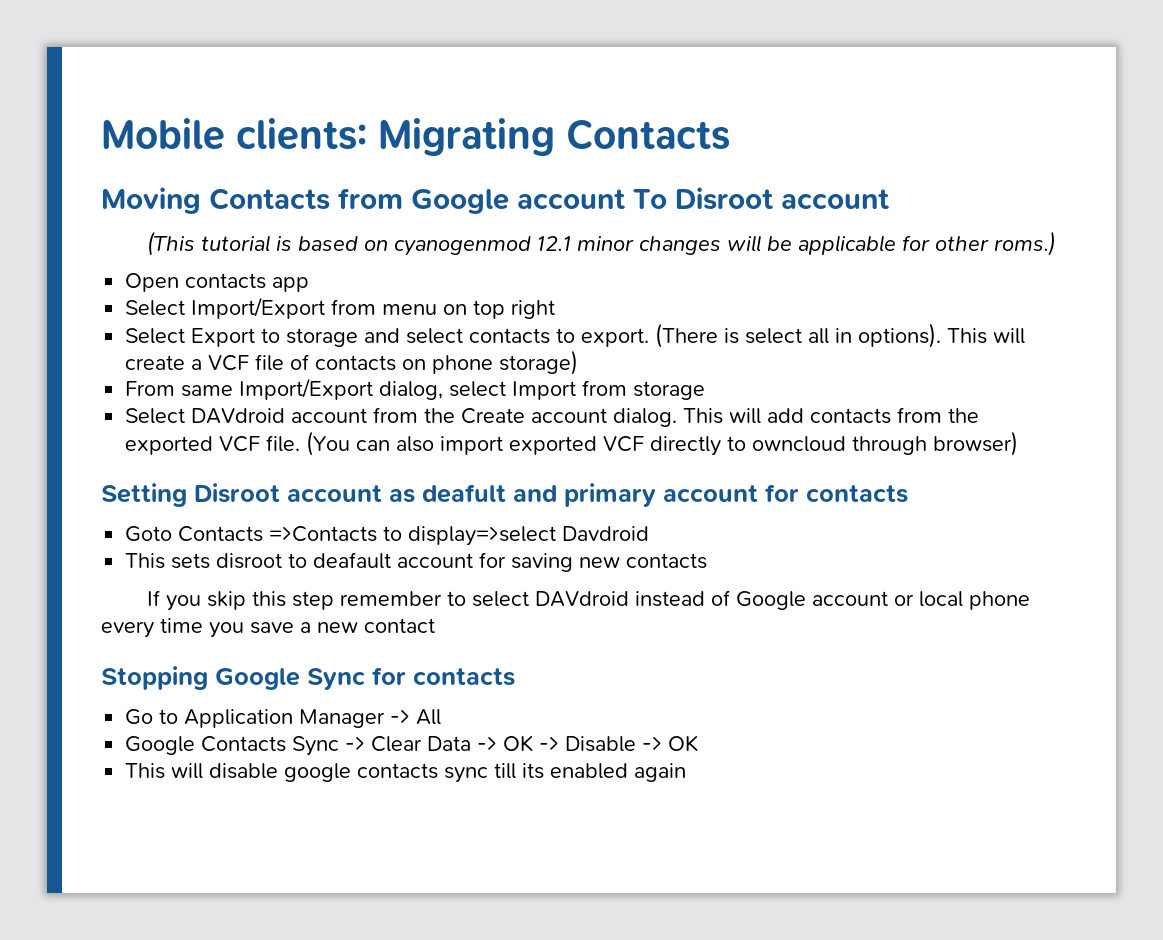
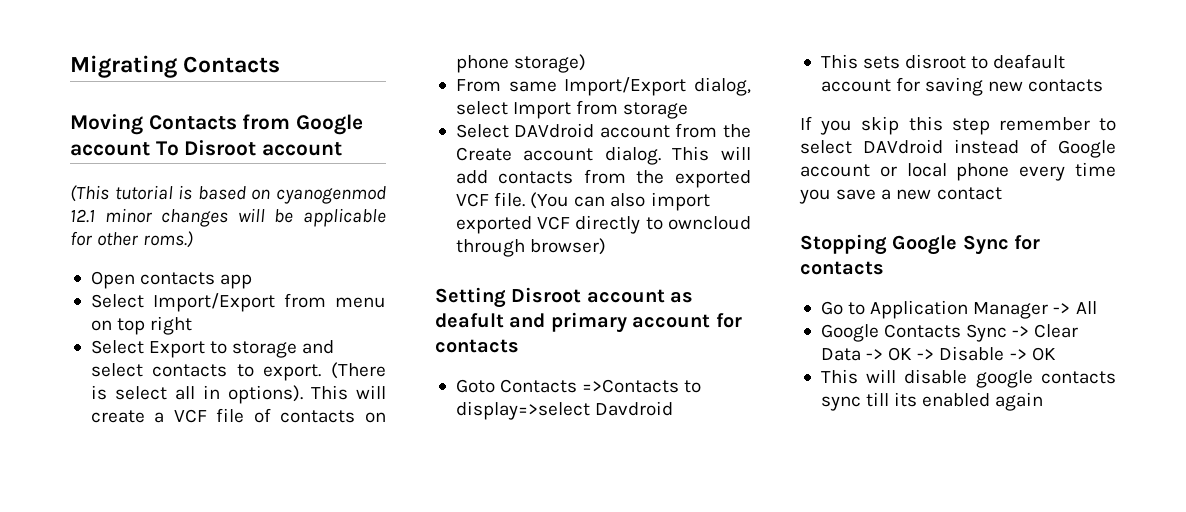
[101,118,367,150] Mobile clients: -> (70, 66) none

